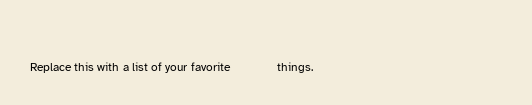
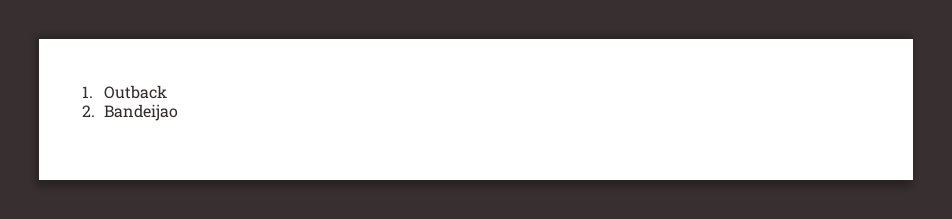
[30,62,313,73] Replace this with a list of your favorite things. -> [82,85,168,99] [82,104,179,121] 1. Outback // 2. Bandeijao

